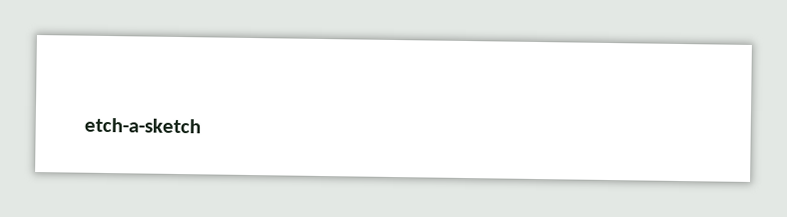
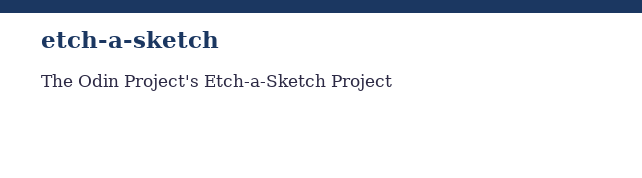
(201, 125) none -> [41,74,392,91] // The Odin Project's Etch-a-Sketch Project

